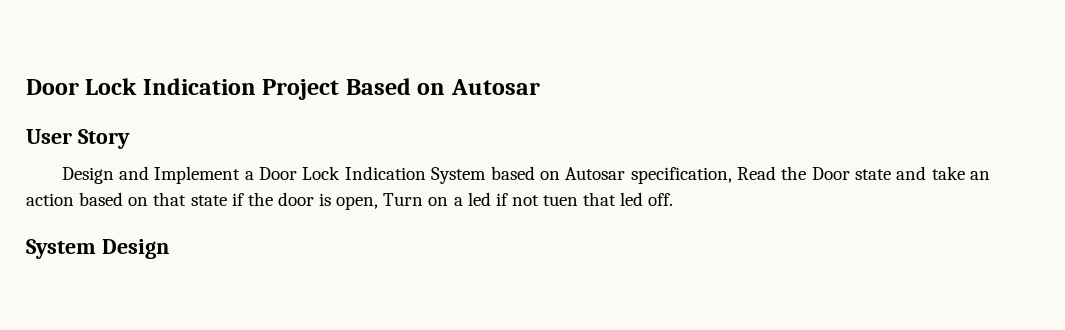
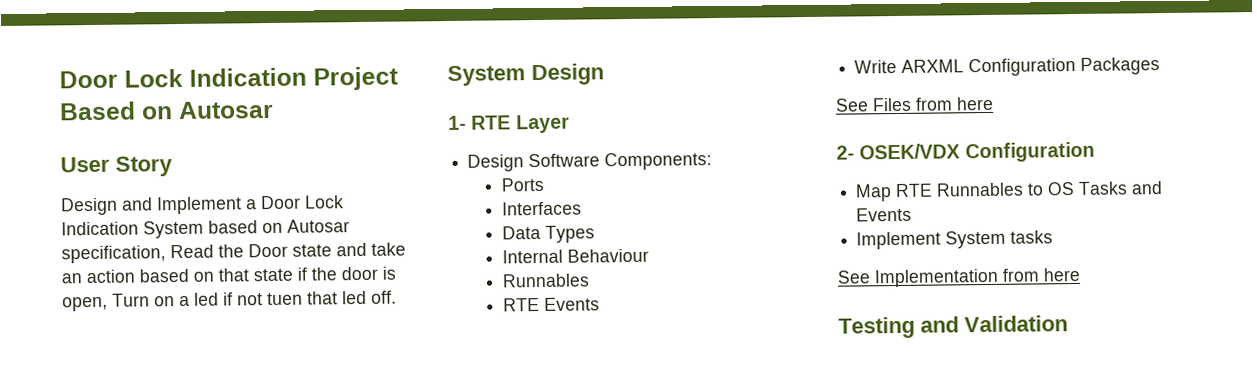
(169, 249) none -> [448,114,570,134] [467,152,713,172] [500,177,544,192] [501,201,582,216] [501,225,595,243] [501,248,649,264] [501,273,590,288] [502,297,600,312] [854,57,1161,77] [835,96,994,112] [836,141,1095,163] [855,181,1164,202] [856,207,913,222] [856,230,1054,250] [837,267,1081,288] [838,315,1068,339] // 1- RTE Layer // Design Software Components: // Ports // Interfaces // Data Types // Internal Behaviour // Runnables // RTE Events // Write ARXML Configuration Packages // See Files from here // 2- OSEK/VDX Configuration // Map RTE Runnables to OS Tasks and Events // Implement System tasks // See Implementation from here // Testing and Validation

